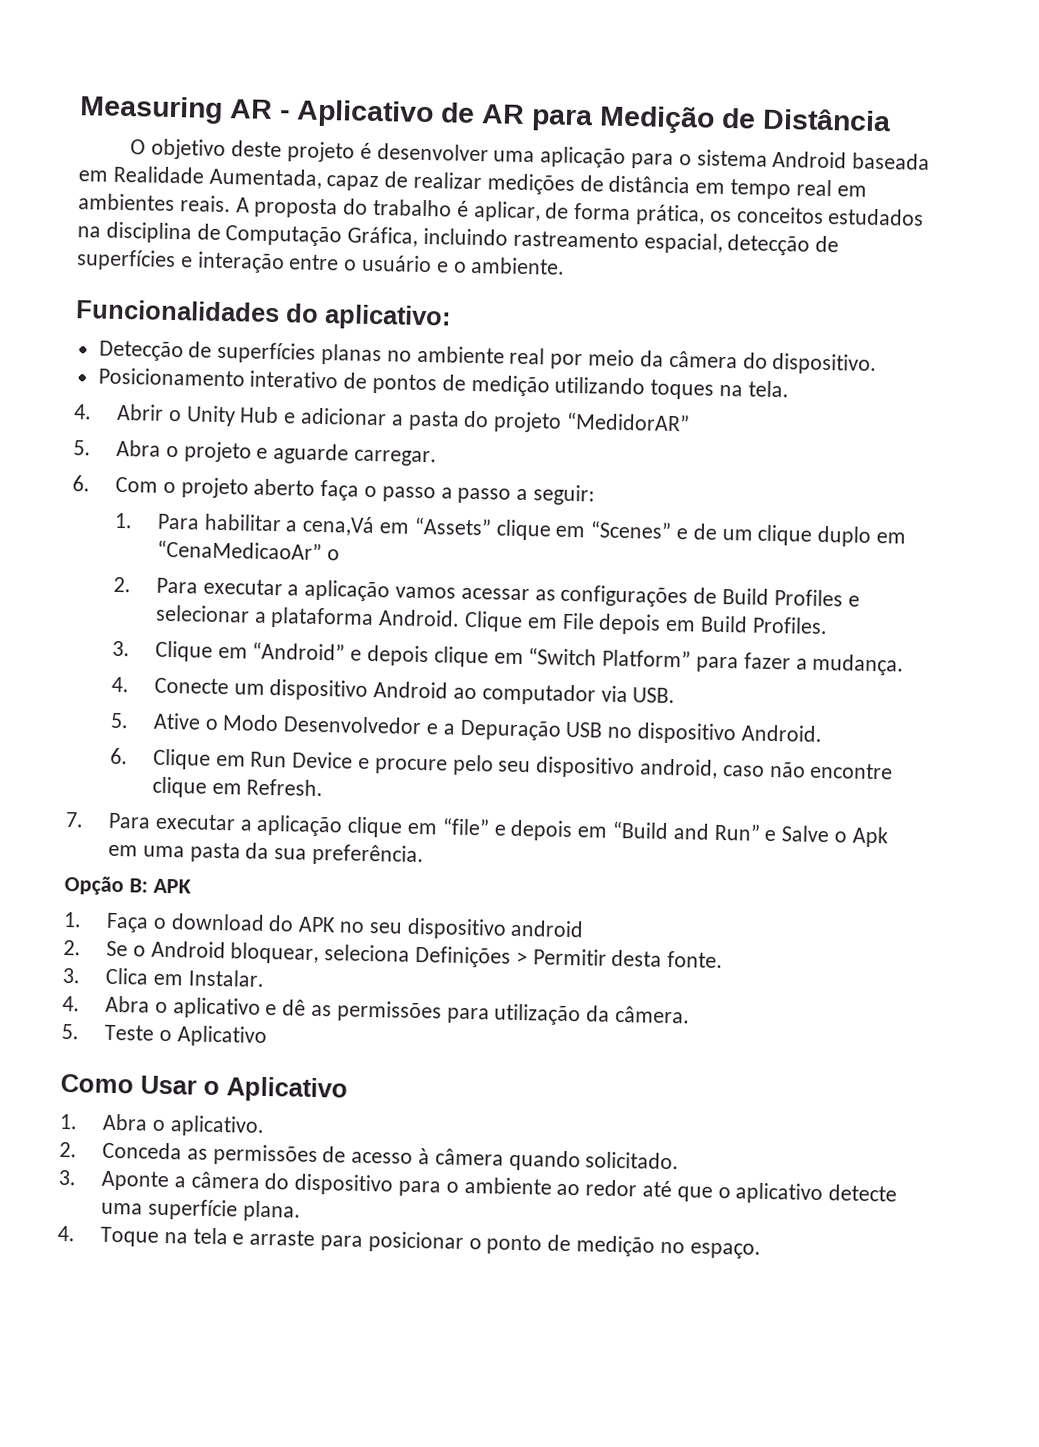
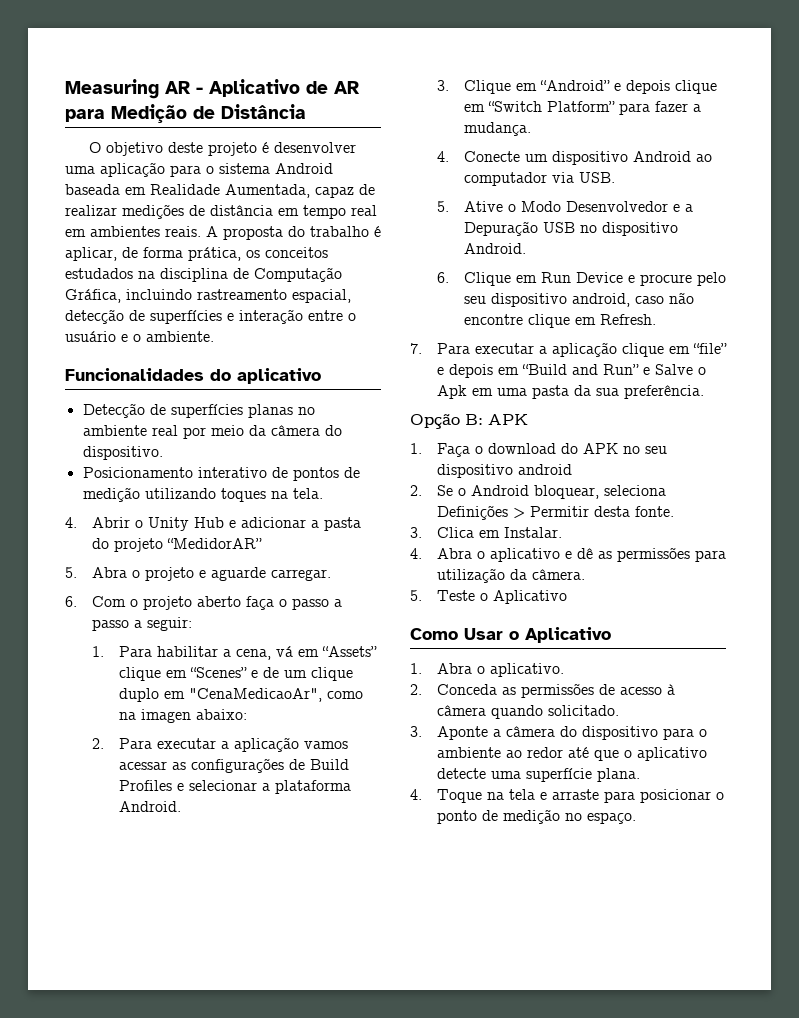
[324,304,451,331] aplicativo: -> [237,368,321,384] aplicativo
[302,515,376,537] cena,Vá -> [235,646,293,660] cena, vá
[156,539,340,561] “CenaMedicaoAr” o -> [188,688,363,702] [118,709,247,723] "CenaMedicaoAr", como na imagen abaixo:
[464,610,828,635] Clique em File depois em Build Profiles. -> (181, 806) none

